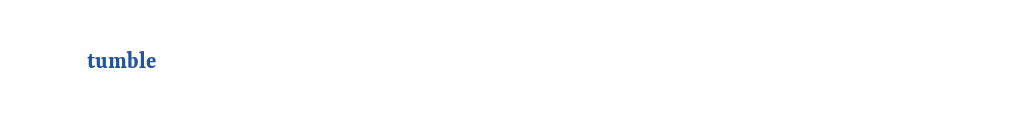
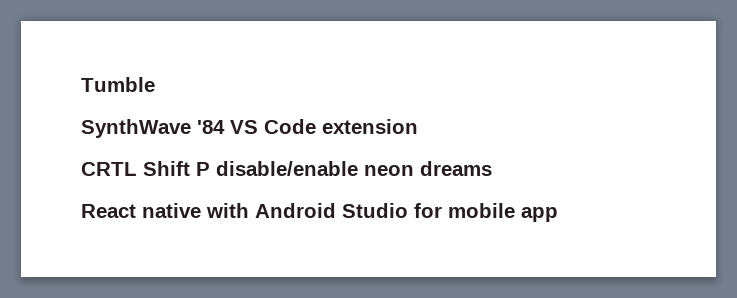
[87,51,156,68] tumble -> [81,77,155,92] [81,119,418,138] [81,161,492,176] [81,203,558,222] Tumble // SynthWave '84 VS Code extension // CRTL Shift P disable/enable neon dreams // React native with Android Studio for mobile app

